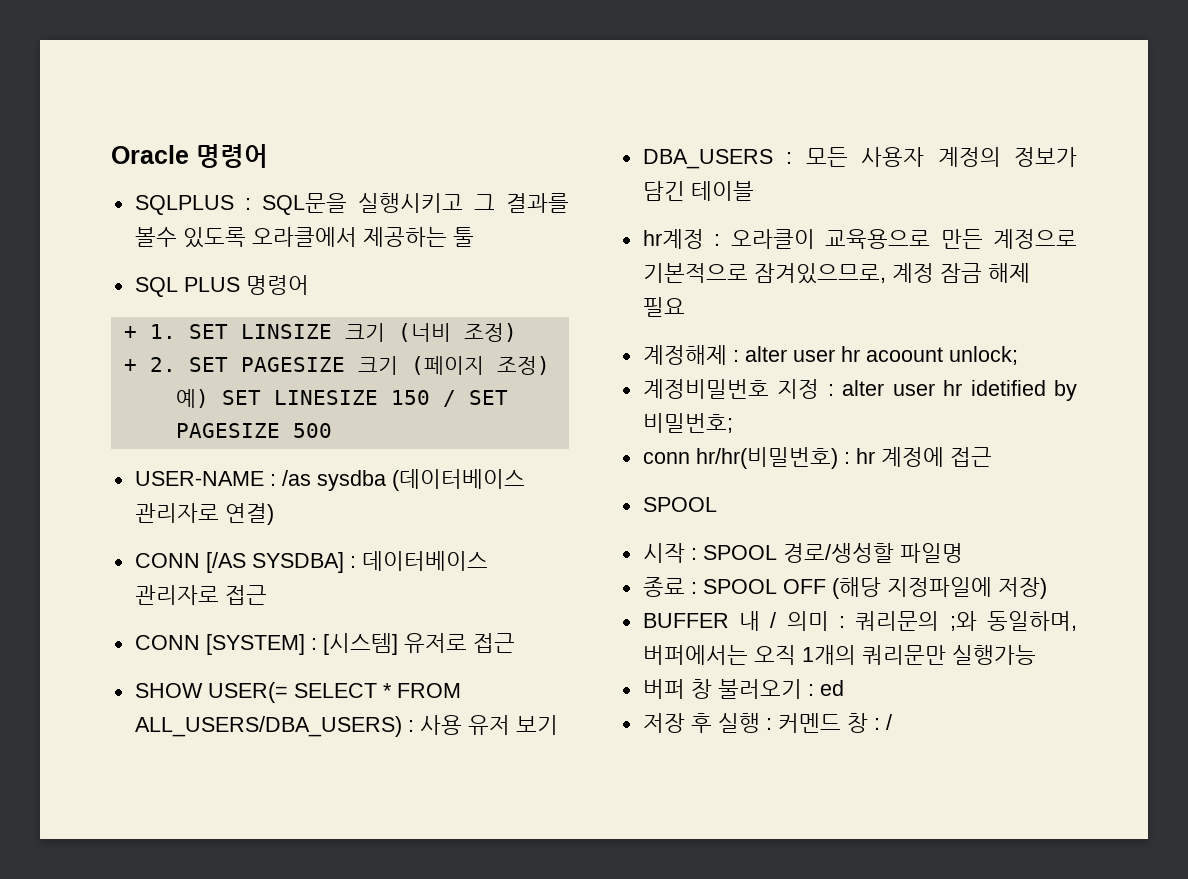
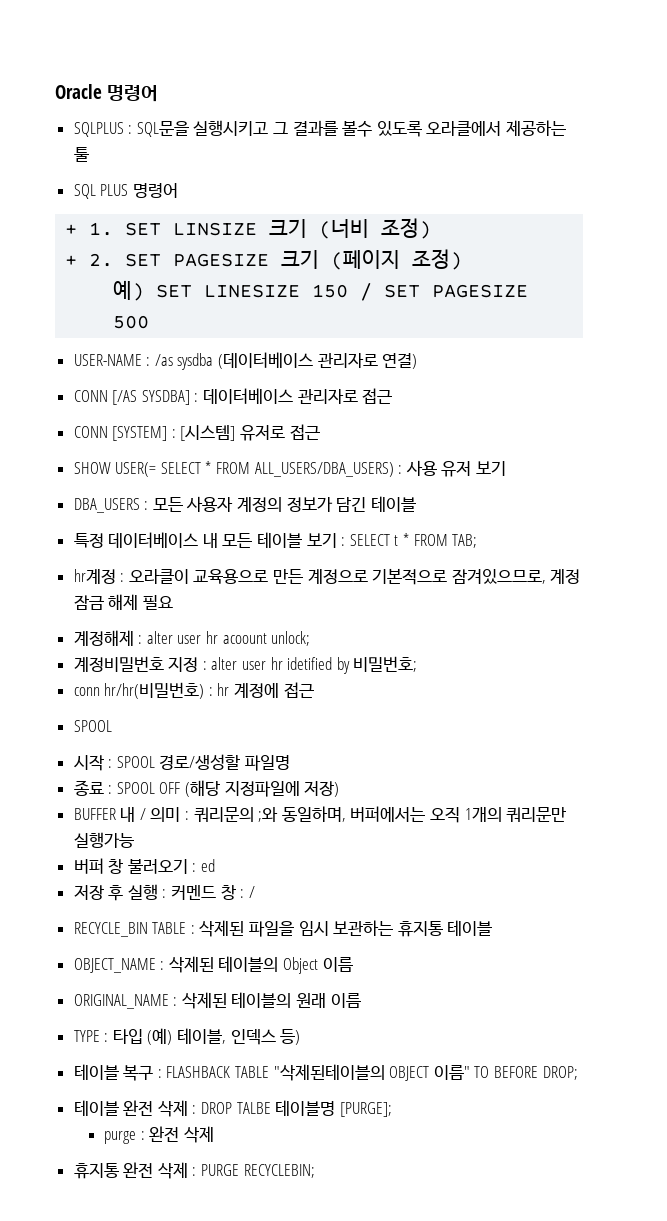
(754, 191) none -> [73,532,478,548] // 특정 데이터베이스 내 모든 테이블 보기 : SELECT t * FROM TAB;
(892, 722) none -> [73,920,493,937] [73,956,353,974] [73,992,361,1009] [73,1028,301,1045] [73,1064,578,1081] [73,1100,392,1117] [104,1126,214,1144] [73,1162,315,1179] // RECYCLE_BIN TABLE : 삭제된 파일을 임시 보관하는 휴지통 테이블 // OBJECT_NAME : 삭제된 테이블의 Object 이름 // ORIGINAL_NAME : 삭제된 테이블의 원래 이름 // TYPE : 타입 (예) 테이블, 인덱스 등) // 테이블 복구 : FLASHBACK TABLE "삭제된테이블의 OBJECT 이름" TO BEFORE DROP; // 테이블 완전 삭제 : DROP TALBE 테이블명 [PURGE]; // purge : 완전 삭제 // 휴지통 완전 삭제 : PURGE RECYCLEBIN;

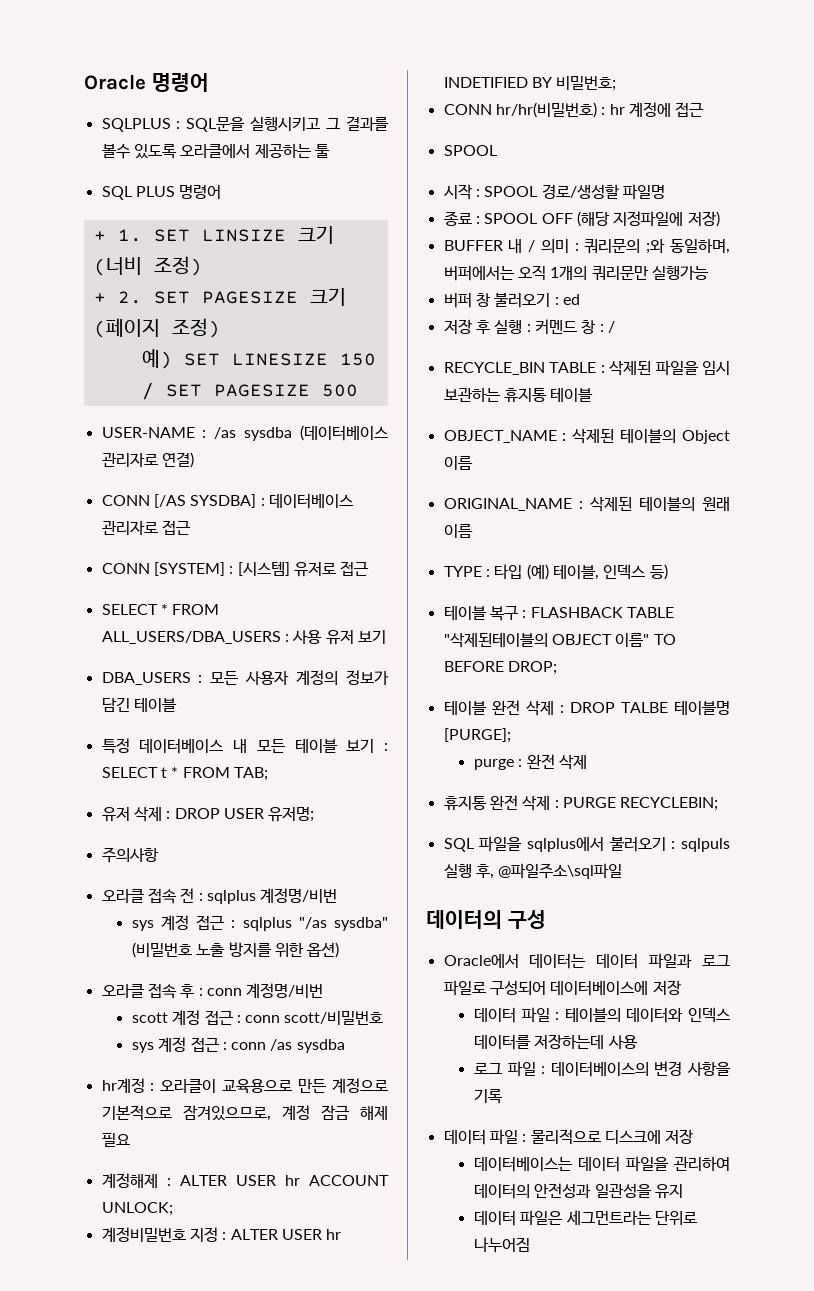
[73,462,157,477] SHOW USER(= -> (370, 568) none
[254,462,394,477] ALL_USERS/DBA_USERS) -> [101,631,281,644] ALL_USERS/DBA_USERS
(478, 541) none -> [101,807,315,822] [101,847,159,863] [101,888,338,904] [131,915,388,931] [131,942,340,958] [101,983,324,999] [131,1010,384,1025] [131,1037,345,1053] // 유저 삭제 : DROP USER 유저명; // 주의사항 // 오라클 접속 전 : sqlplus 계정명/비번 // sys 계정 접근 : sqlplus "/as sysdba" (비밀번호 노출 방지를 위한 옵션) // 오라클 접속 후 : conn 계정명/비번 // scott 계정 접근 : conn scott/비밀번호 // sys 계정 접근 : conn /as sysdba
[146,631,311,646] [73,656,350,674] alter user hr acoount unlock; // 계정비밀번호 지정 : alter user hr idetified by -> [179,1175,389,1186] [101,1202,173,1216] [101,1227,342,1242] [443,77,552,88] ALTER USER hr ACCOUNT UNLOCK; // 계정비밀번호 지정 : ALTER USER hr INDETIFIED BY
[73,687,100,696] conn -> [443,104,492,115] CONN
(315, 1171) none -> [443,836,730,852] [443,863,623,879] [426,910,546,929] [443,953,730,969] [443,980,682,996] [473,1007,730,1023] [473,1034,638,1050] [473,1061,731,1077] [473,1089,503,1104] [443,1129,695,1145] [473,1156,730,1172] [473,1183,683,1199] [473,1210,697,1226] [473,1237,530,1253] // SQL 파일을 sqlplus에서 불러오기 : sqlpuls 실행 후, @파일주소\sql파일 // 데이터의 구성 // Oracle에서 데이터는 데이터 파일과 로그 파일로 구성되어 데이터베이스에 저장 // 데이터 파일 : 테이블의 데이터와 인덱스 데이터를 저장하는데 사용 // 로그 파일 : 데이터베이스의 변경 사항을 기록 // 데이터 파일 : 물리적으로 디스크에 저장 // 데이터베이스는 데이터 파일을 관리하여 데이터의 안전성과 일관성을 유지 // 데이터 파일은 세그먼트라는 단위로 나누어짐

